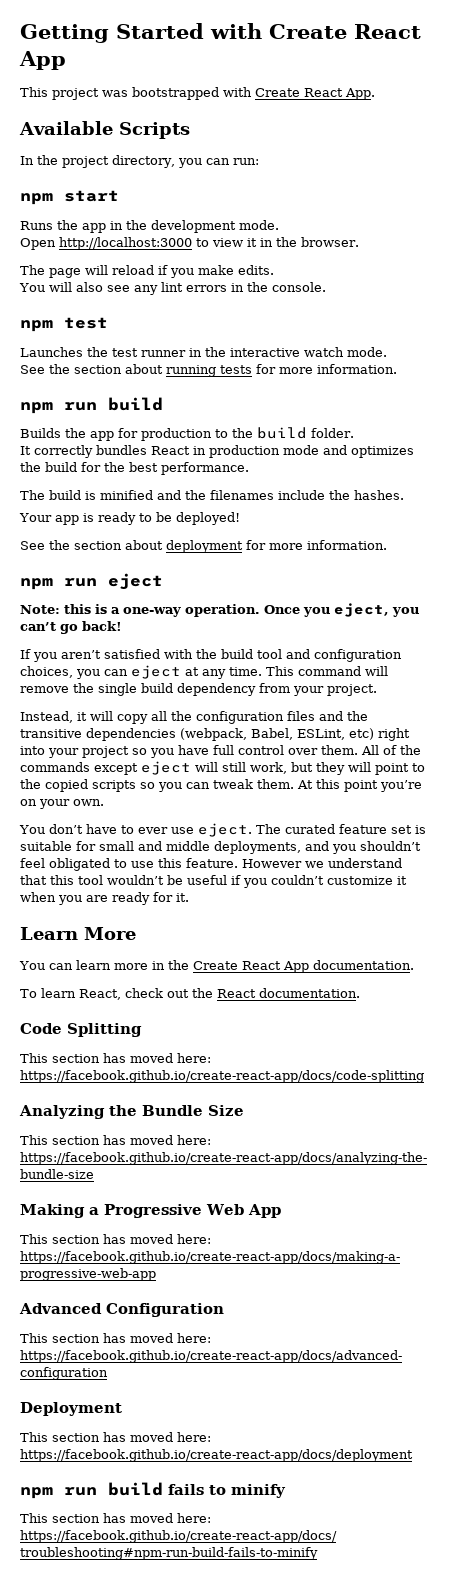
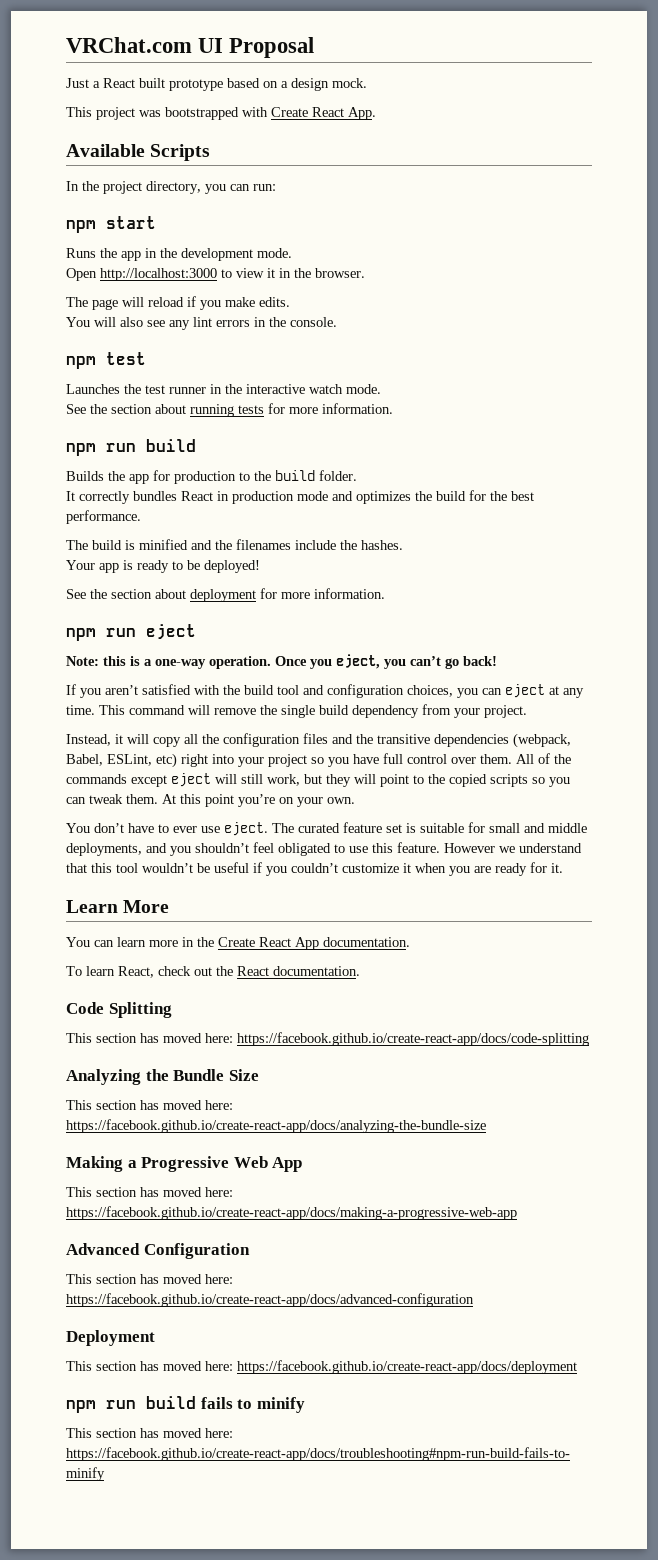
[20,23,421,43] [19,51,66,70] Getting Started with Create React App -> [66,37,315,58] [66,78,367,91] VRChat.com UI Proposal // Just a React built prototype based on a design mock.

